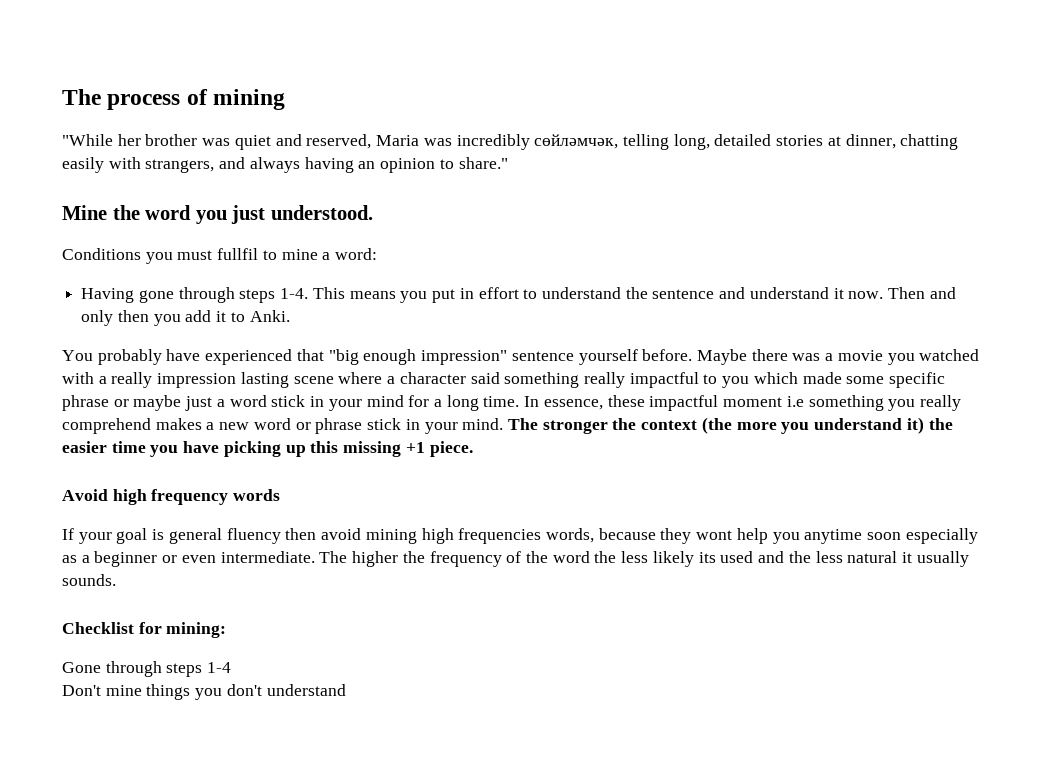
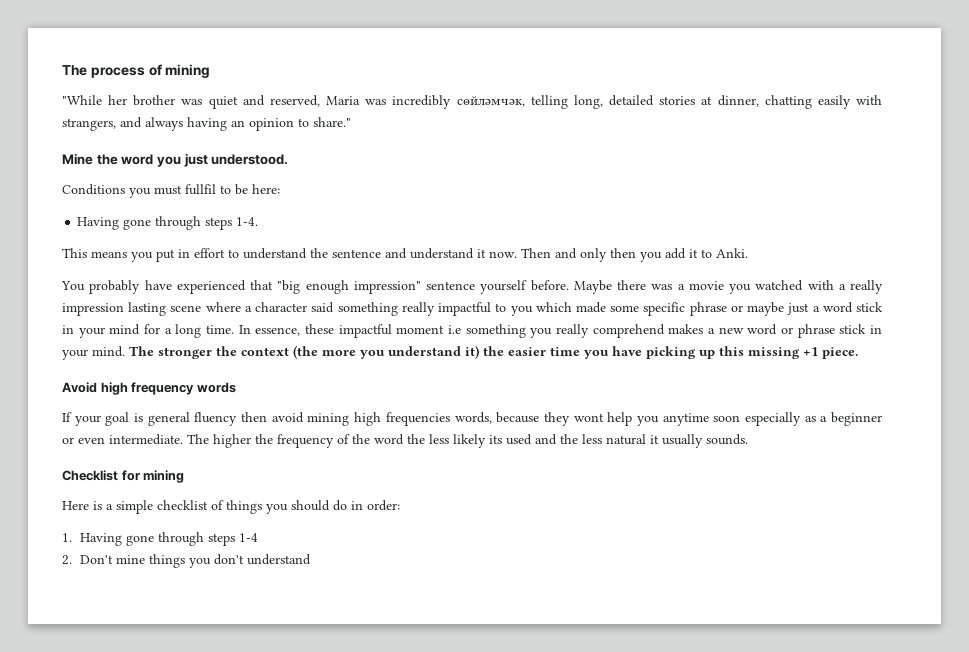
[281,248,378,260] mine a word: -> [235,184,280,195] be here:
(309, 293) none -> (259, 221) //
[166,622,227,638] [62,662,101,673] mining: // Gone -> [143,470,185,483] [62,500,400,514] [62,533,154,546] mining // Here is a simple checklist of things you should do in order: // 1. Having gone
(232, 667) none -> [62,555,72,565] 2.

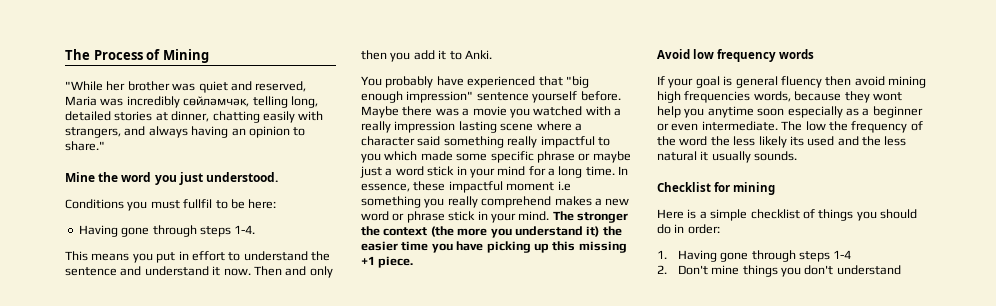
[62,64,211,78] The process of mining -> [65,49,209,63] The Process of Mining
[100,382,128,395] high -> [693,49,715,59] low
[213,434,251,448] higher -> [805,121,826,131] low

